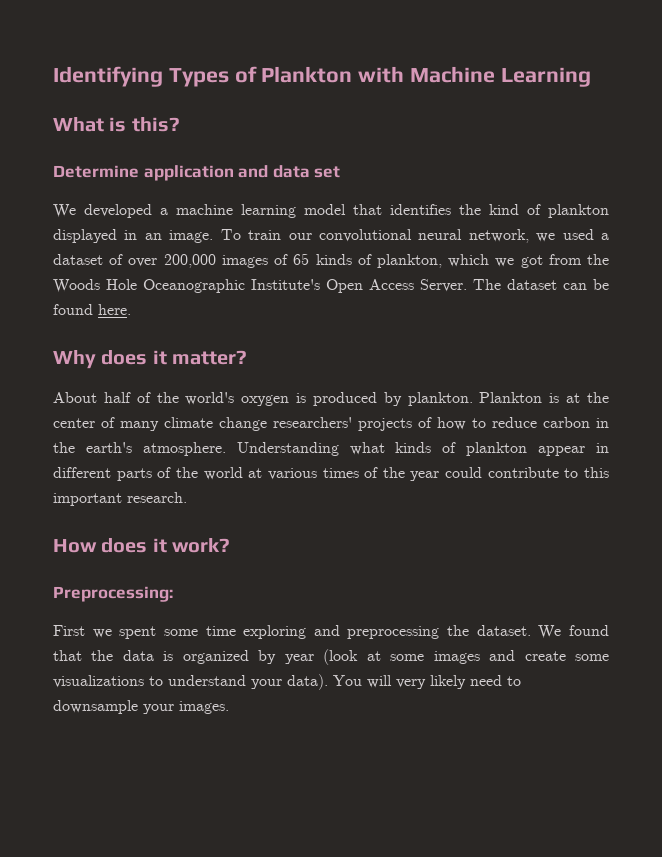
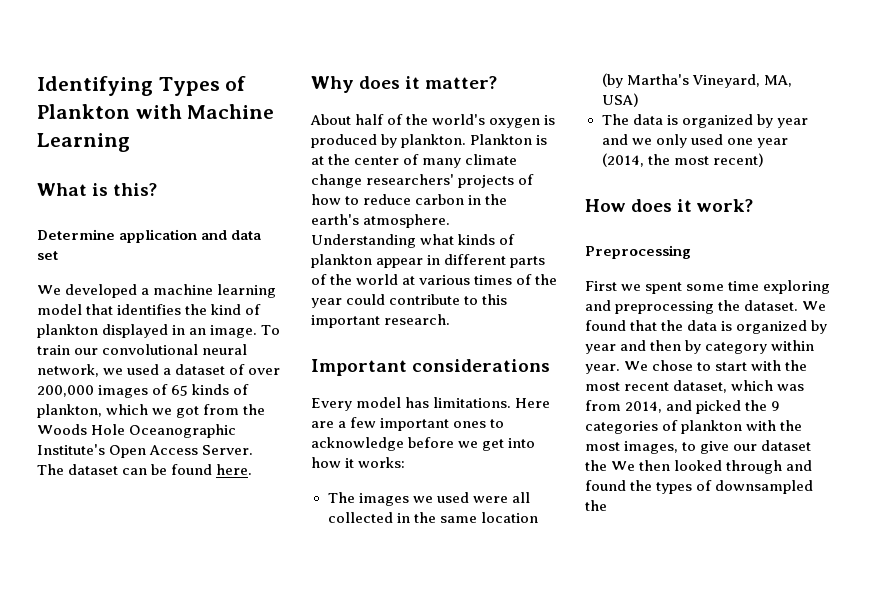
(187, 497) none -> [311,359,551,376] [311,397,551,411] [311,417,505,431] [311,437,536,451] [311,457,406,468] [327,492,530,506] [327,512,538,523] [601,73,792,88] [601,93,639,107] [601,114,808,128] [601,134,788,148] [601,153,764,167] // Important considerations // Every model has limitations. Here are a few important ones to acknowledge before we get into how it works: // The images we used were all collected in the same location (by Martha's Vineyard, MA, USA) // The data is organized by year and we only used one year (2014, the most recent)
[53,586,173,602] Preprocessing: -> [585,245,691,259] Preprocessing
[323,649,609,665] [53,674,521,690] [53,700,229,714] (look at some images and create some visualizations to understand your data). You will very likely need to downsample your images. -> [620,340,815,354] [585,360,808,374] [585,380,805,393] [585,400,781,414] [585,420,803,434] [585,440,812,454] [585,460,813,474] [585,480,814,494] [585,500,607,511] and then by category within year. We chose to start with the most recent dataset, which was from 2014, and picked the 9 categories of plankton with the most images, to give our dataset the We then looked through and found the types of downsampled the

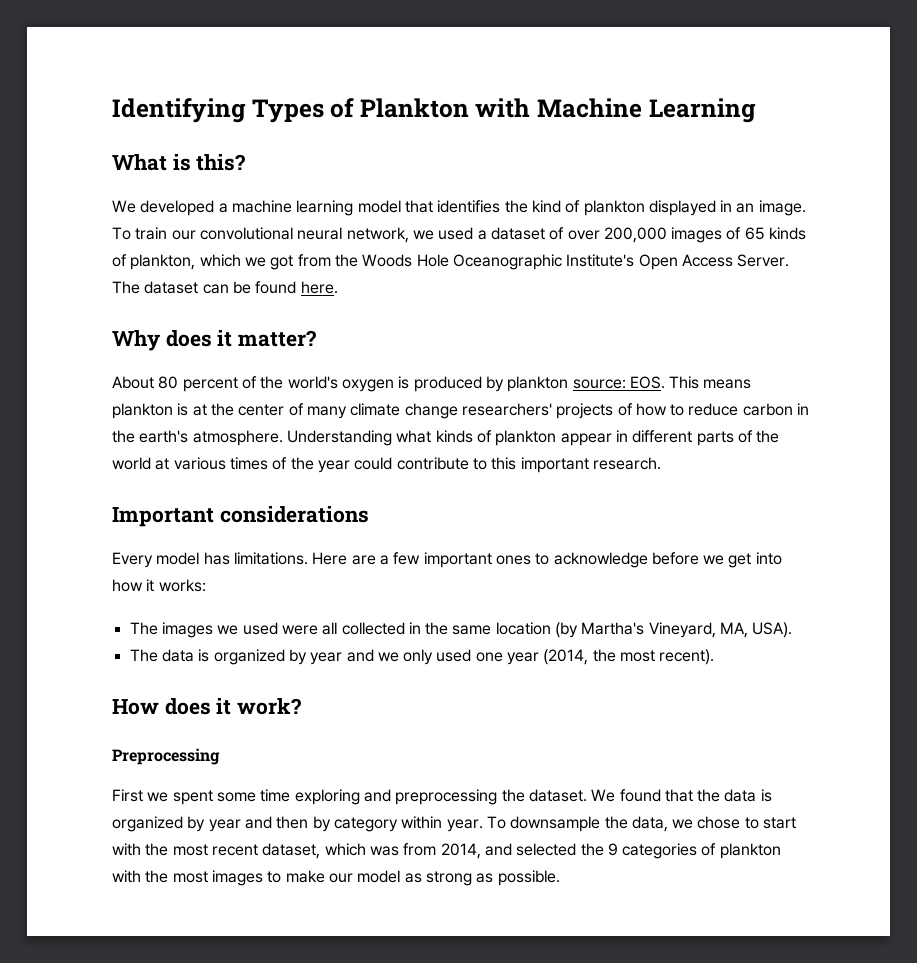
[37,229,262,243] [37,251,58,260] // Determine application and data set -> (247, 162) none
[355,114,385,125] half -> [158,376,238,392] 80 percent
[401,134,533,148] plankton. Plankton -> [507,376,752,392] [112,403,173,419] plankton source: EOS. This means plankton
[601,93,639,107] USA) -> [752,622,793,638] USA).
[712,153,764,167] recent) -> [659,649,715,665] recent).
[624,361,649,371] We -> [486,816,694,832] To downsample the data, we
[696,400,742,414] picked -> [516,843,577,856] selected
[624,440,812,454] [585,460,813,474] [585,480,814,494] [585,500,607,511] images, to give our dataset the We then looked through and found the types of downsampled the -> [211,870,560,886] images to make our model as strong as possible.

